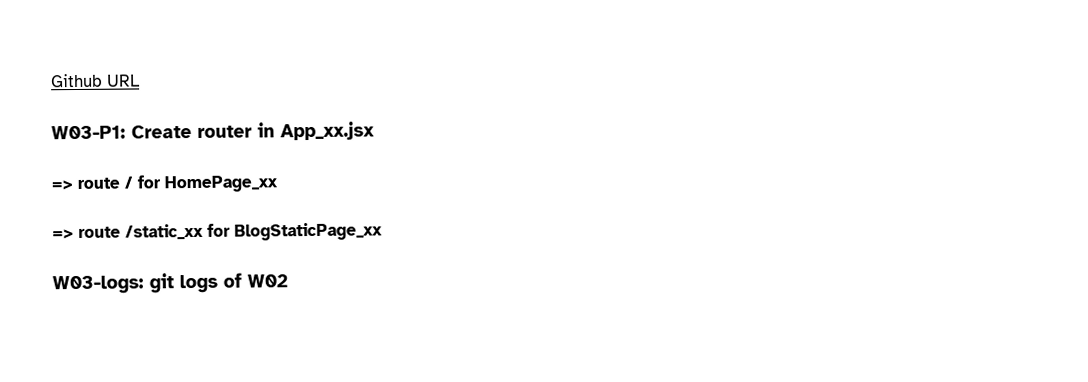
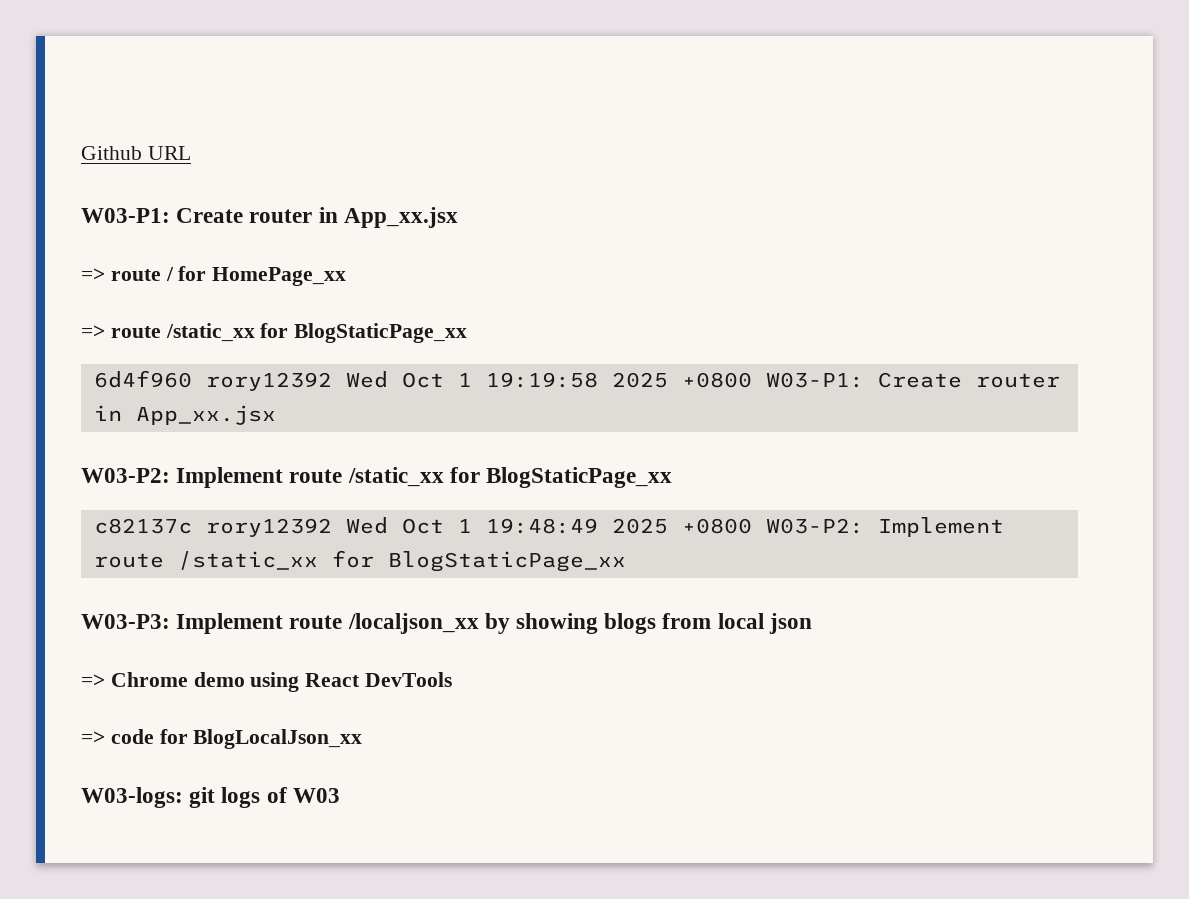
(383, 231) none -> [93,370,1060,391] [93,405,276,425] [81,467,673,488] [93,517,1004,537] [93,550,626,572] [81,613,812,634] [81,672,453,692] [81,729,363,749] // 6d4f960 rory12392 Wed Oct 1 19:19:58 2025 +0800 W03-P1: Create router in App_xx.jsx // W03-P2: Implement route /static_xx for BlogStaticPage_xx // c82137c rory12392 Wed Oct 1 19:48:49 2025 +0800 W03-P2: Implement route /static_xx for BlogStaticPage_xx // W03-P3: Implement route /localjson_xx by showing blogs from local json // => Chrome demo using React DevTools // => code for BlogLocalJson_xx
[247,274,288,288] W02 -> [292,788,340,803] W03

